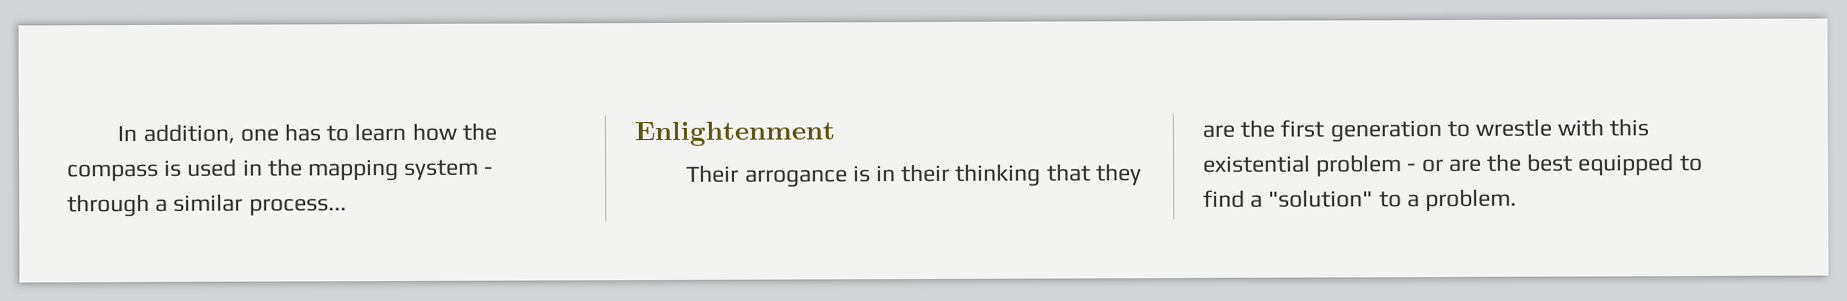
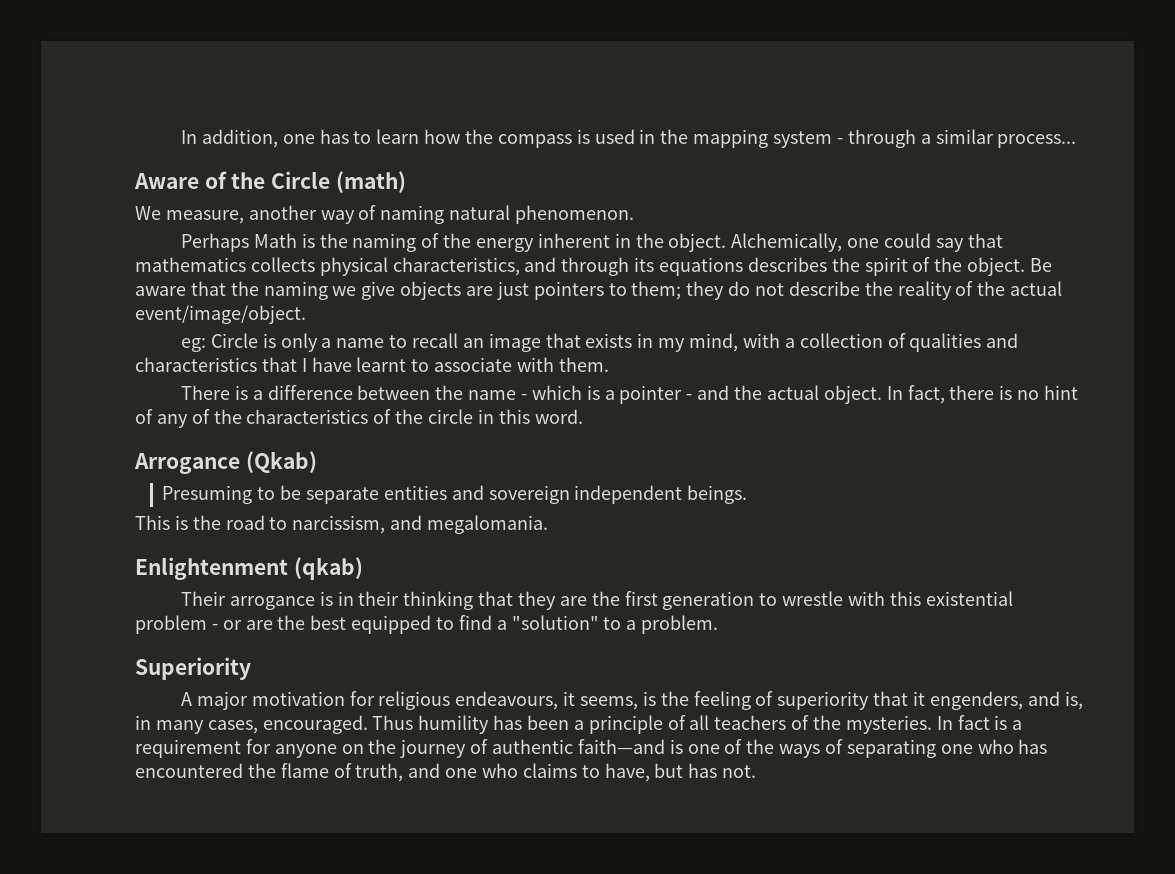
(347, 207) none -> [134,171,406,193] [135,205,635,224] [181,233,1003,252] [135,257,1053,276] [135,281,1063,300] [135,305,306,324] [181,333,1019,352] [135,357,609,372] [181,385,1078,404] [135,409,583,428] [134,451,317,474] [162,485,748,504] [135,515,549,534] // Aware of the Circle (math) // We measure, another way of naming natural phenomenon. // Perhaps Math is the naming of the energy inherent in the object. Alchemically, one could say that mathematics collects physical characteristics, and through its equations describes the spirit of the object. Be aware that the naming we give objects are just pointers to them; they do not describe the reality of the actual event/image/object. // eg: Circle is only a name to recall an image that exists in my mind, with a collection of qualities and characteristics that I have learnt to associate with them. // There is a difference between the name - which is a pointer - and the actual object. In fact, there is no hint of any of the characteristics of the circle in this word. // Arrogance (Qkab) // Presuming to be separate entities and sovereign independent beings. // This is the road to narcissism, and megalomania.
(835, 134) none -> [293,557,363,580] (qkab)
(1518, 200) none -> [135,657,251,680] [181,691,1083,710] [135,715,1023,734] [135,739,1048,758] [135,763,757,782] // Superiority // A major motivation for religious endeavours, it seems, is the feeling of superiority that it engenders, and is, in many cases, encouraged. Thus humility has been a principle of all teachers of the mysteries. In fact is a requirement for anyone on the journey of authentic faith—and is one of the ways of separating one who has encountered the flame of truth, and one who claims to have, but has not.

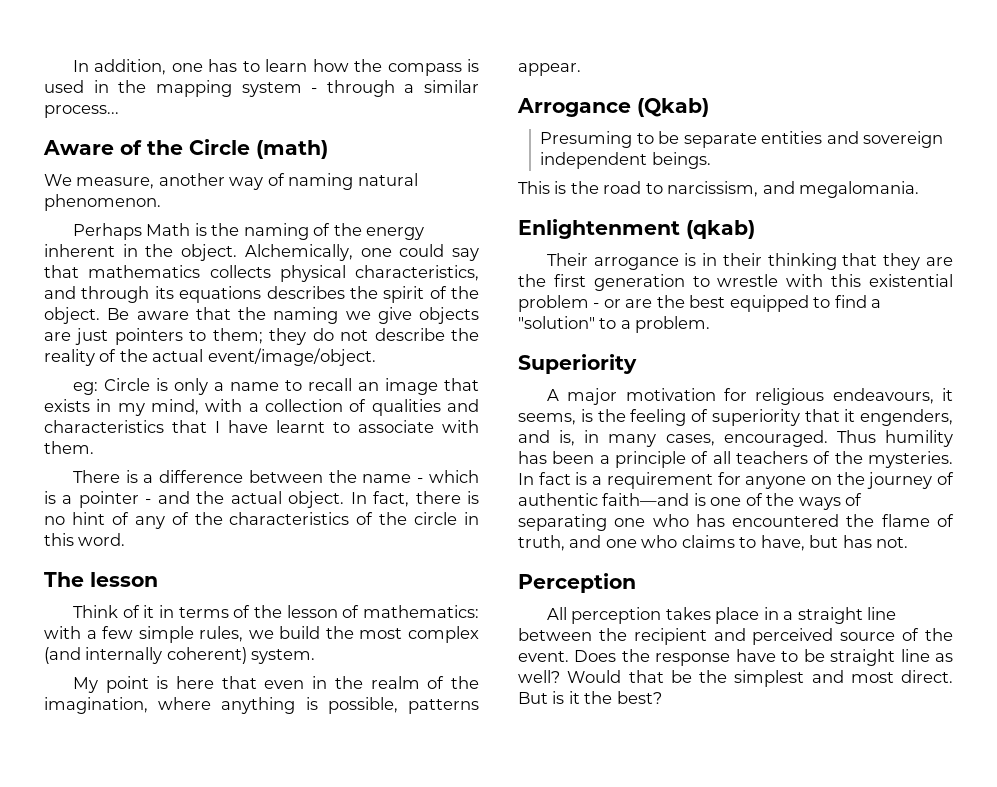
(583, 416) none -> [44,572,158,587] [72,605,479,618] [44,626,479,643] [44,647,316,664] [72,676,479,693] [44,697,479,714] [518,63,581,76] // The lesson // Think of it in terms of the lesson of mathematics: with a few simple rules, we build the most complex (and internally coherent) system. // My point is here that even in the realm of the imagination, where anything is possible, patterns appear.
(757, 771) none -> [518,573,636,593] [546,607,897,624] [518,628,953,645] [518,649,954,666] [518,670,953,687] [518,691,662,704] // Perception // All perception takes place in a straight line between the recipient and perceived source of the event. Does the response have to be straight line as well? Would that be the simplest and most direct. But is it the best?

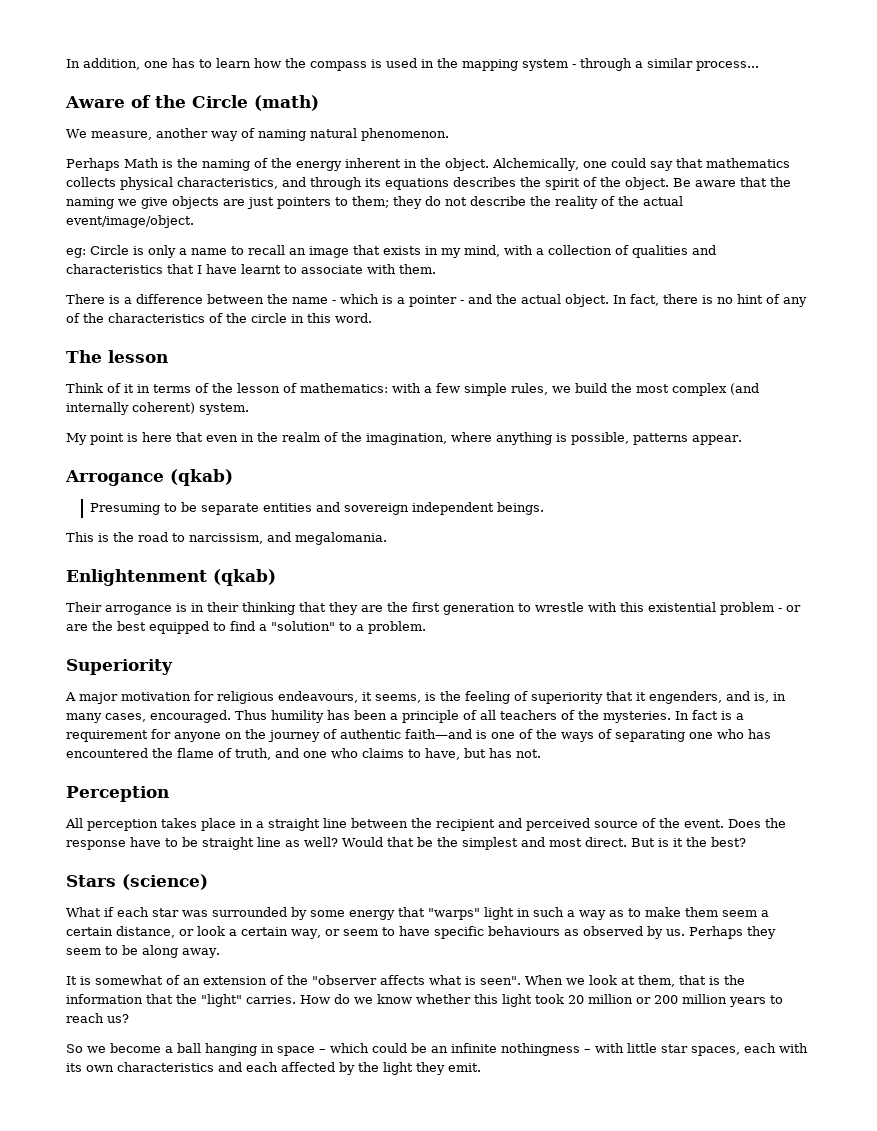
[637,98,709,117] (Qkab) -> [170,469,233,486] (qkab)
(662, 697) none -> [66,874,208,890] [66,907,769,920] [66,926,776,939] [66,945,220,958] [66,975,745,987] [66,994,783,1007] [66,1013,129,1023] [66,1043,808,1056] [66,1062,481,1075] // Stars (science) // What if each star was surrounded by some energy that "warps" light in such a way as to make them seem a certain distance, or look a certain way, or seem to have specific behaviours as observed by us. Perhaps they seem to be along away. // It is somewhat of an extension of the "observer affects what is seen". When we look at them, that is the information that the "light" carries. How do we know whether this light took 20 million or 200 million years to reach us? // So we become a ball hanging in space – which could be an infinite nothingness – with little star spaces, each with its own characteristics and each affected by the light they emit.

